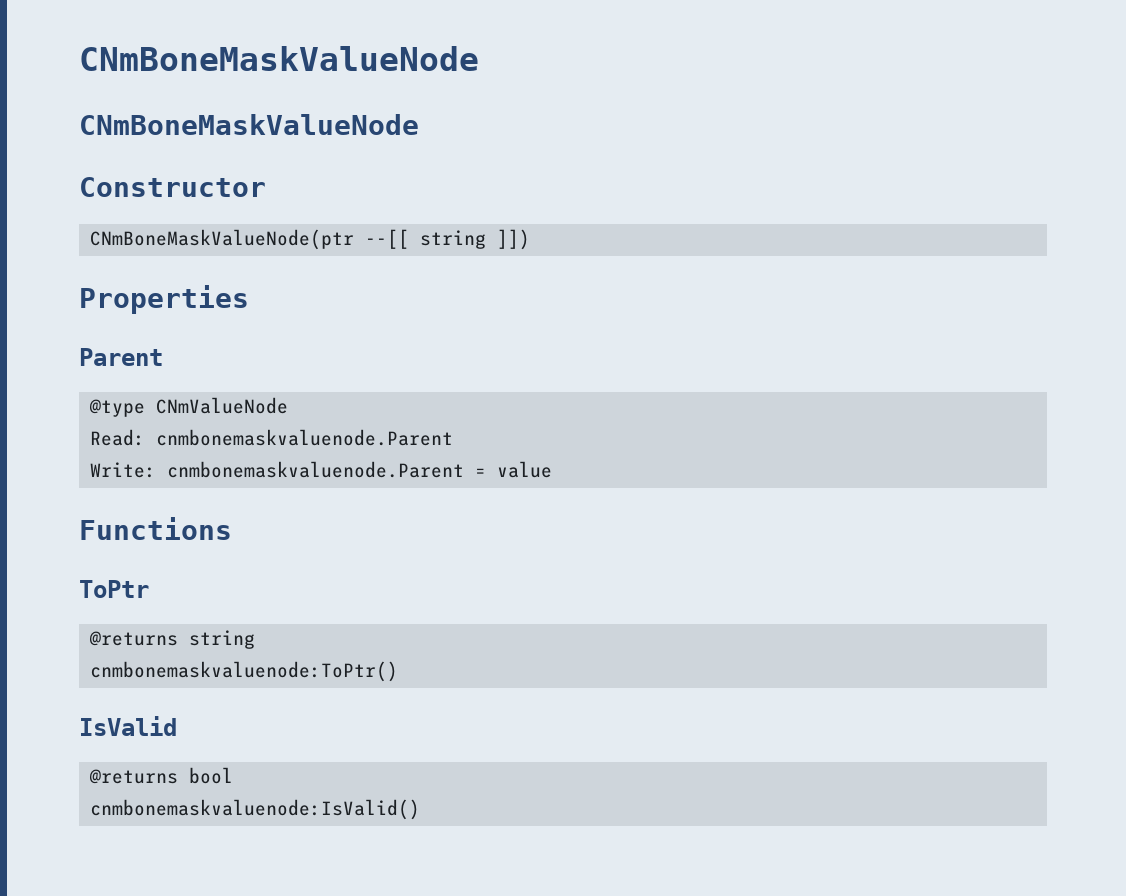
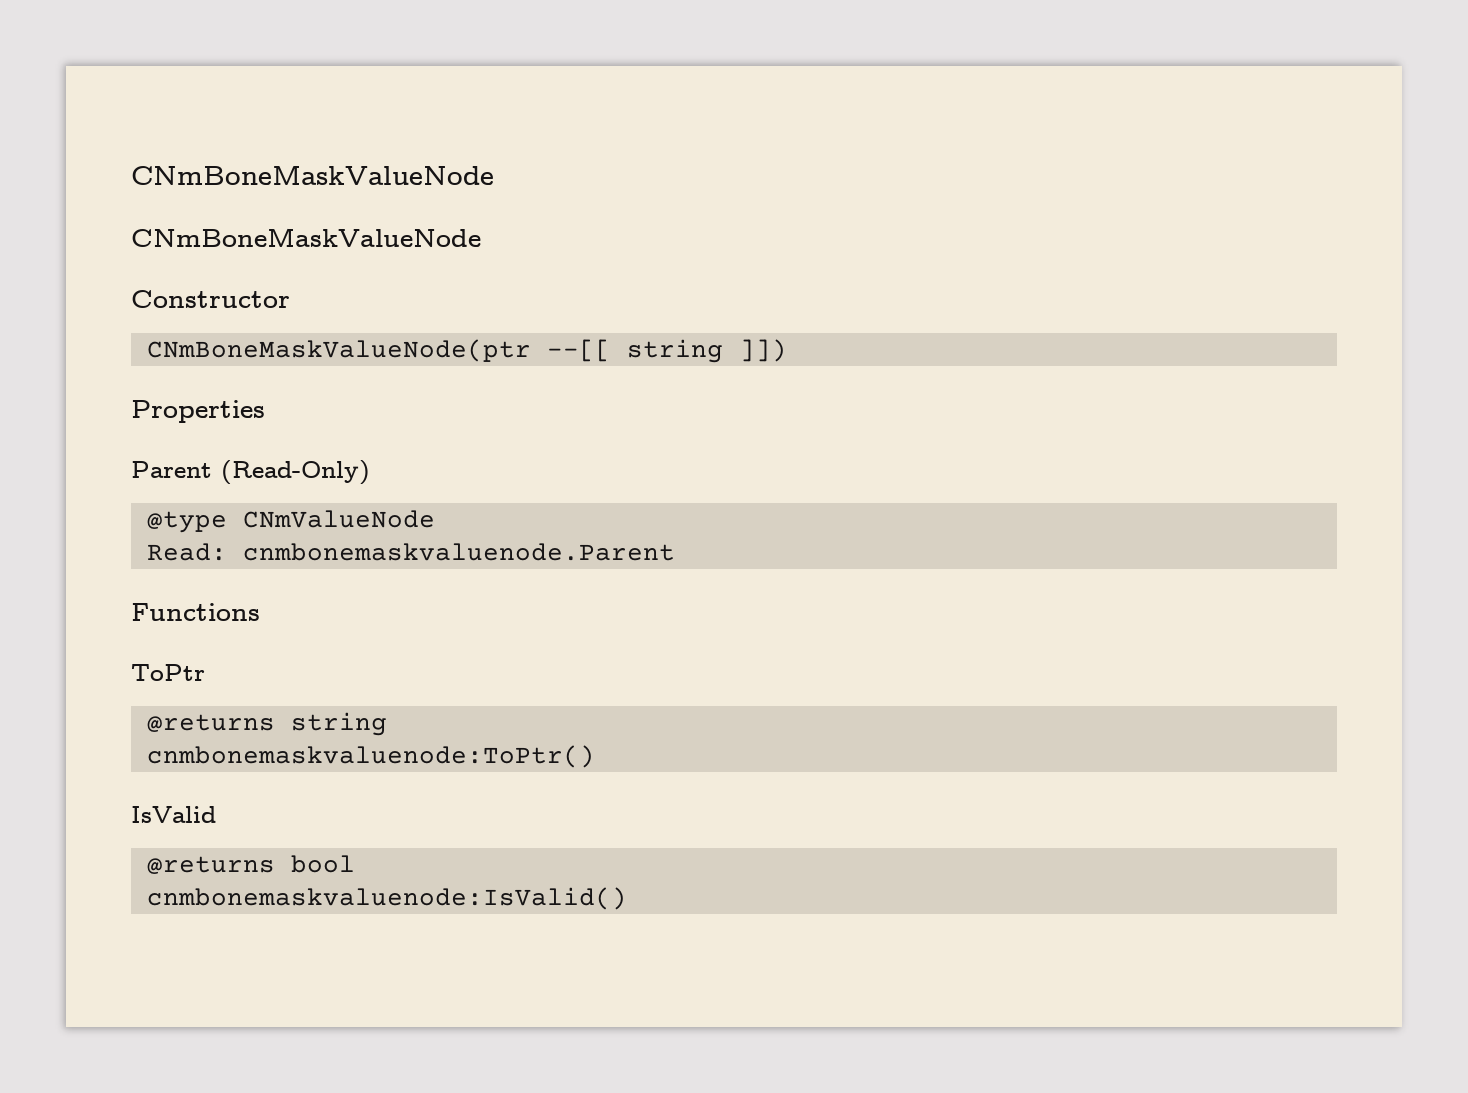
(163, 357) none -> [221,460,370,485] (Read-Only)
[89,461,552,478] // Write: cnmbonemaskvaluenode.Parent = value -> (675, 552) none

